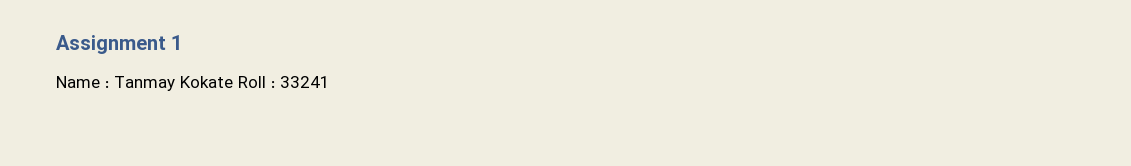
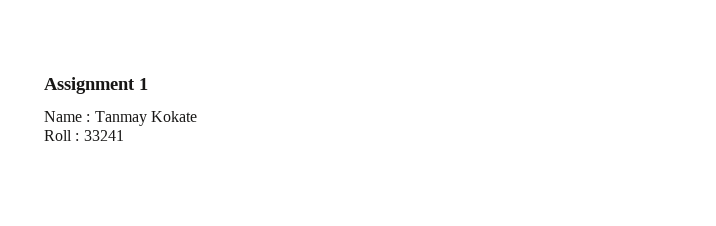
(233, 82) none -> (197, 116) //

